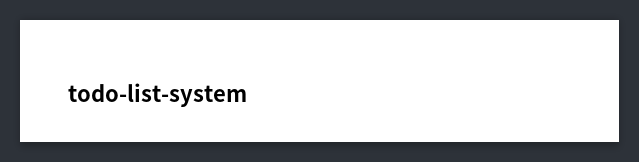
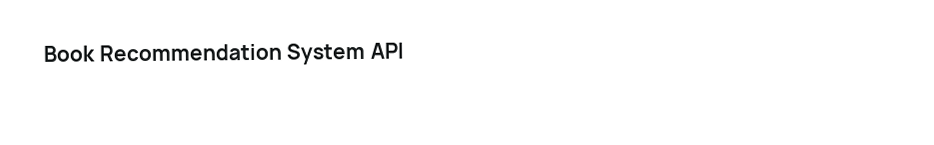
[68,83,247,107] todo-list-system -> [43,42,405,65] Book Recommendation System API

